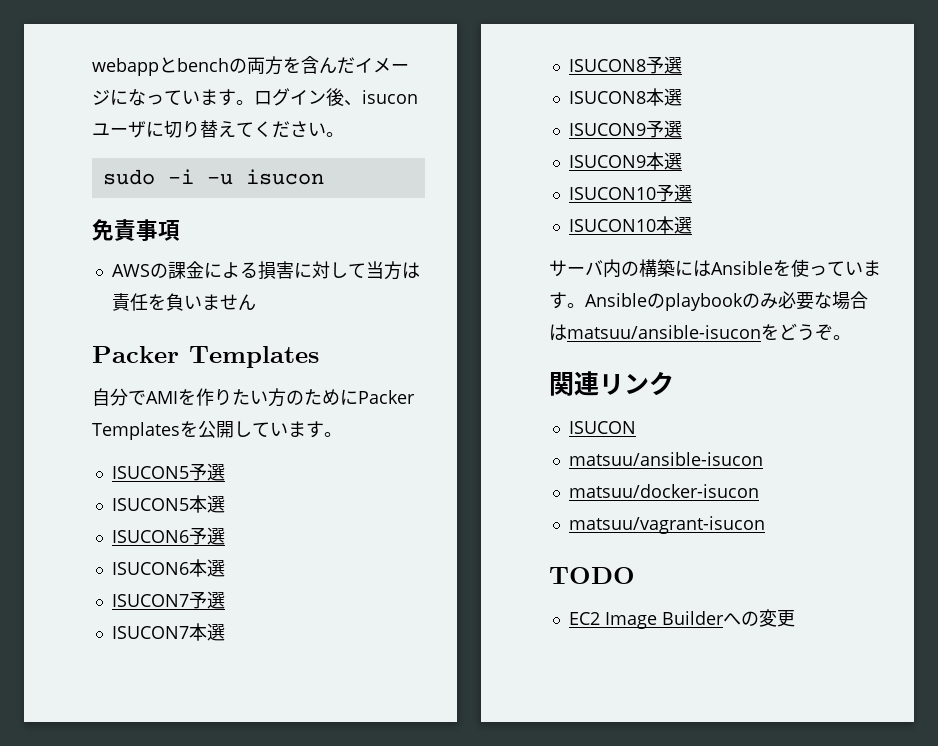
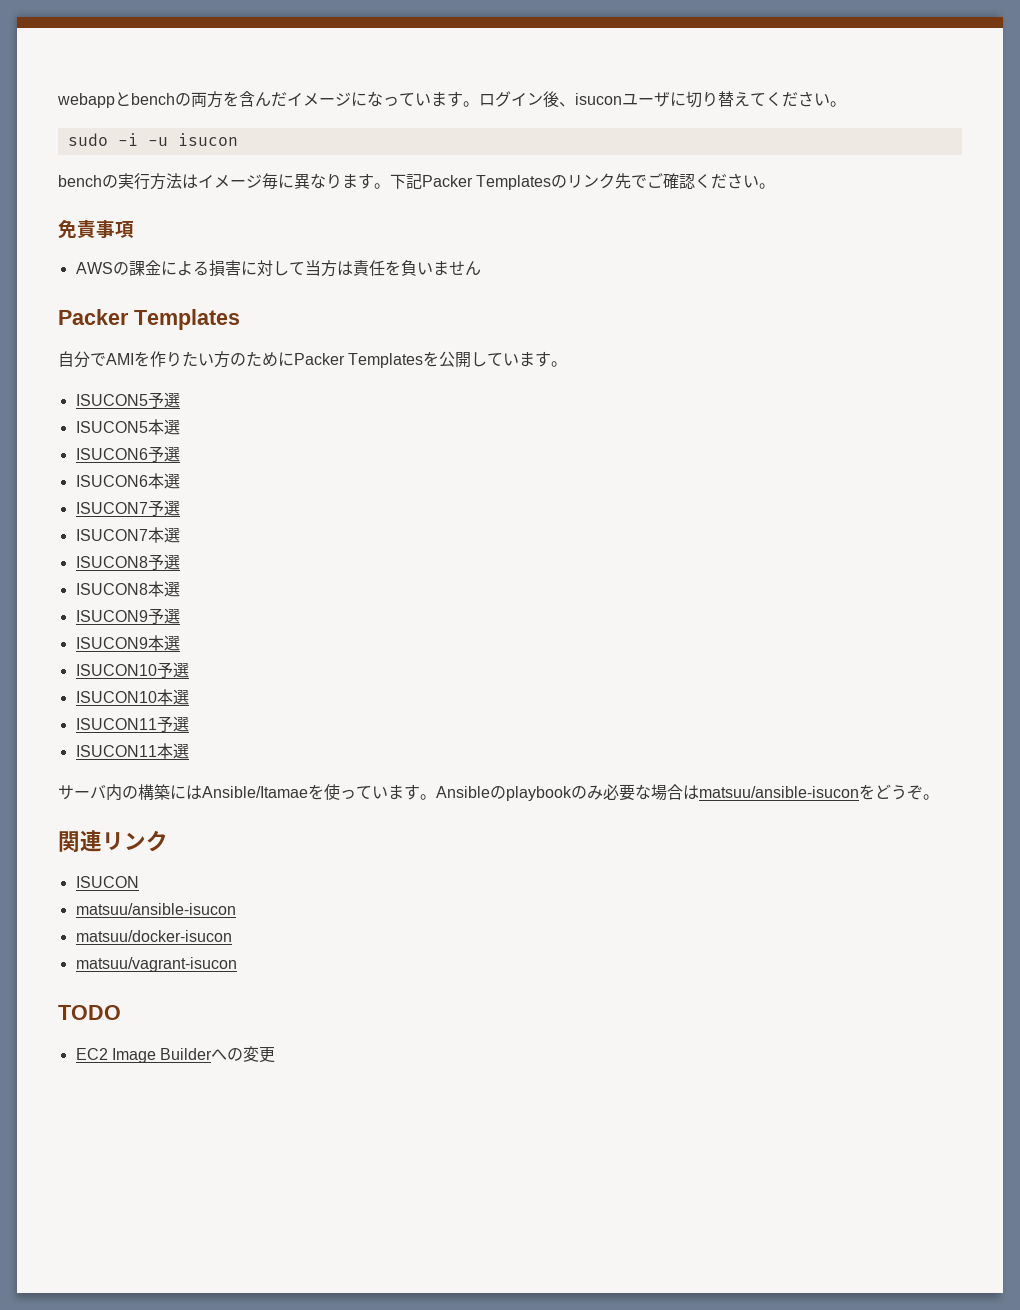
(324, 177) none -> [58,173,776,190] // benchの実行方法はイメージ毎に異なります。下記Packer Templatesのリンク先でご確認ください。
(692, 225) none -> [75,716,189,732] [75,743,189,759] // ISUCON11予選 // ISUCON11本選
[711,261,773,275] Ansible -> [202,786,308,798] Ansible/Itamae

